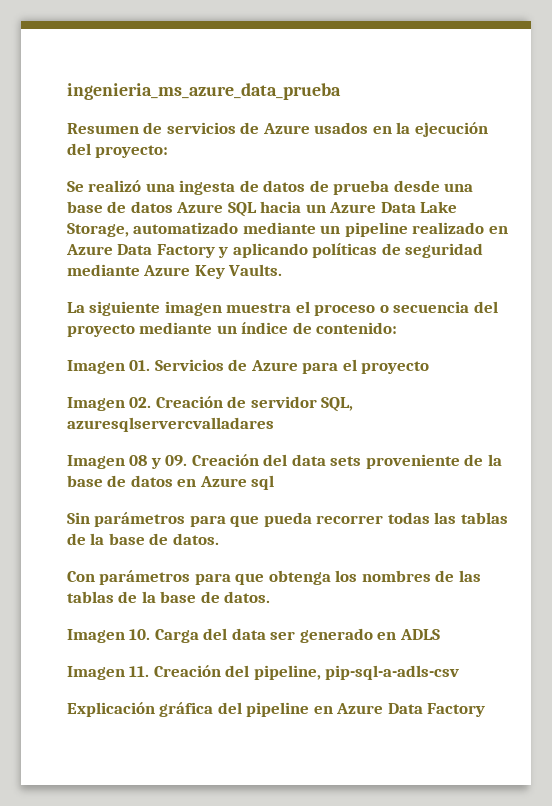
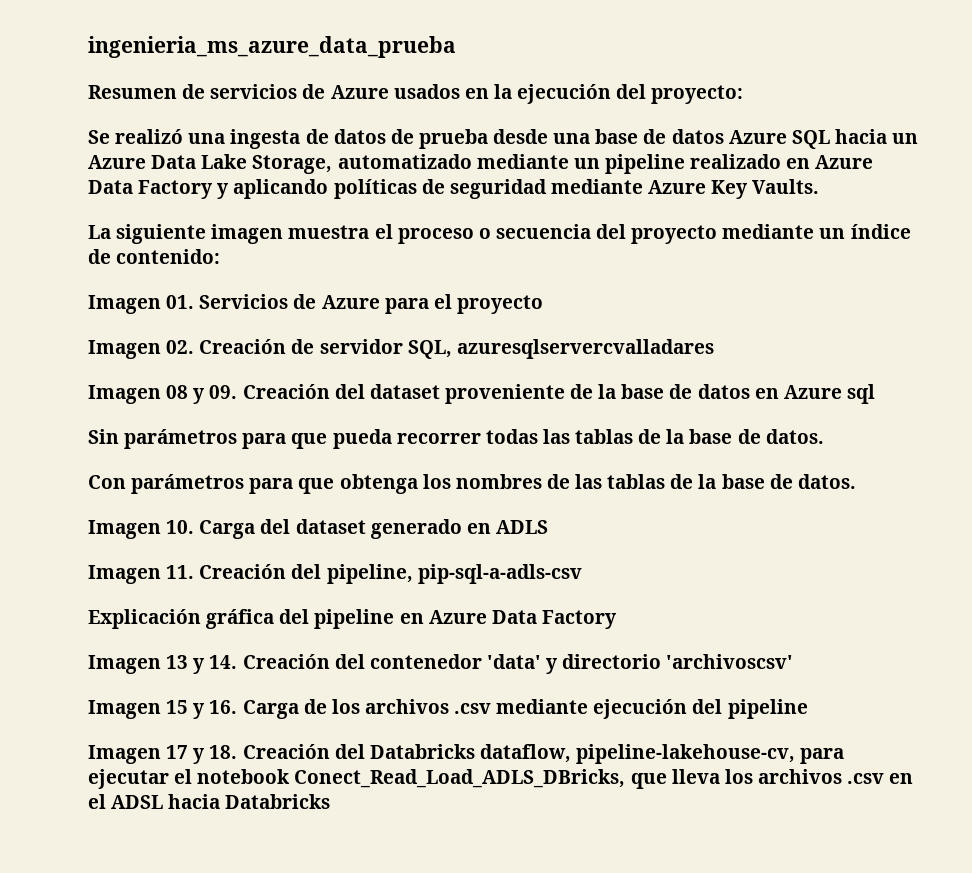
[291,454,362,466] data sets -> [369,384,440,399] dataset
[231,628,296,640] data ser -> [295,519,366,534] dataset
(486, 710) none -> [88,654,794,674] [88,699,808,719] [88,744,845,764] [88,769,914,789] [88,794,331,809] // Imagen 13 y 14. Creación del contenedor 'data' y directorio 'archivoscsv' // Imagen 15 y 16. Carga de los archivos .csv mediante ejecución del pipeline // Imagen 17 y 18. Creación del Databricks dataflow, pipeline-lakehouse-cv, para ejecutar el notebook Conect_Read_Load_ADLS_DBricks, que lleva los archivos .csv en el ADSL hacia Databricks

